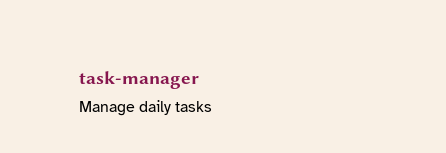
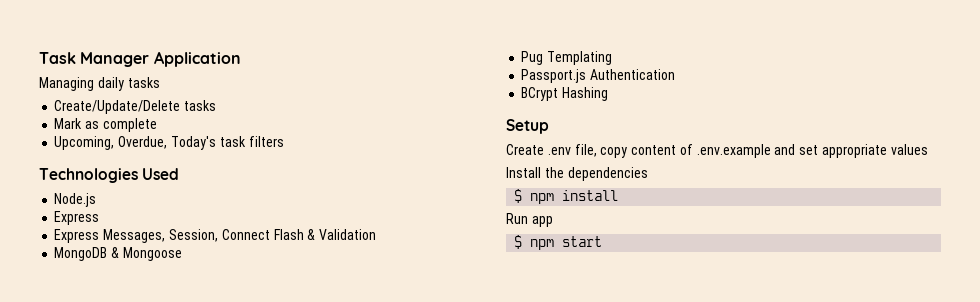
[79,71,199,89] [79,100,213,116] task-manager // Manage daily tasks -> [39,51,241,67] [39,77,160,91] [54,100,217,114] [54,118,157,132] [54,136,284,150] [39,168,180,183] [54,193,97,207] [54,211,100,225] [54,229,377,243] [54,247,182,261] [521,51,613,65] [521,69,676,83] [521,87,609,101] [506,119,549,134] [506,144,928,158] [506,167,648,181] [514,189,619,204] [506,213,553,227] [514,235,603,250] Task Manager Application // Managing daily tasks // Create/Update/Delete tasks // Mark as complete // Upcoming, Overdue, Today's task filters // Technologies Used // Node.js // Express // Express Messages, Session, Connect Flash & Validation // MongoDB & Mongoose // Pug Templating // Passport.js Authentication // BCrypt Hashing // Setup // Create .env file, copy content of .env.example and set appropriate values // Install the dependencies // $ npm install // Run app // $ npm start

